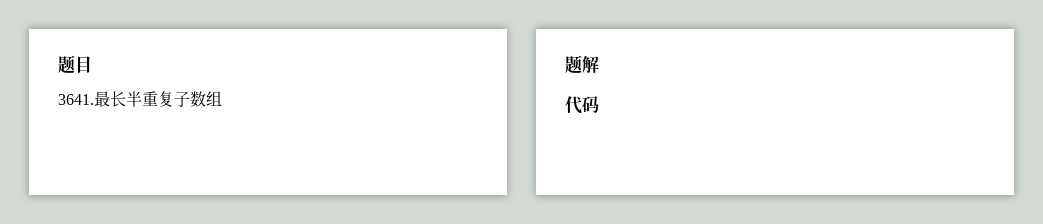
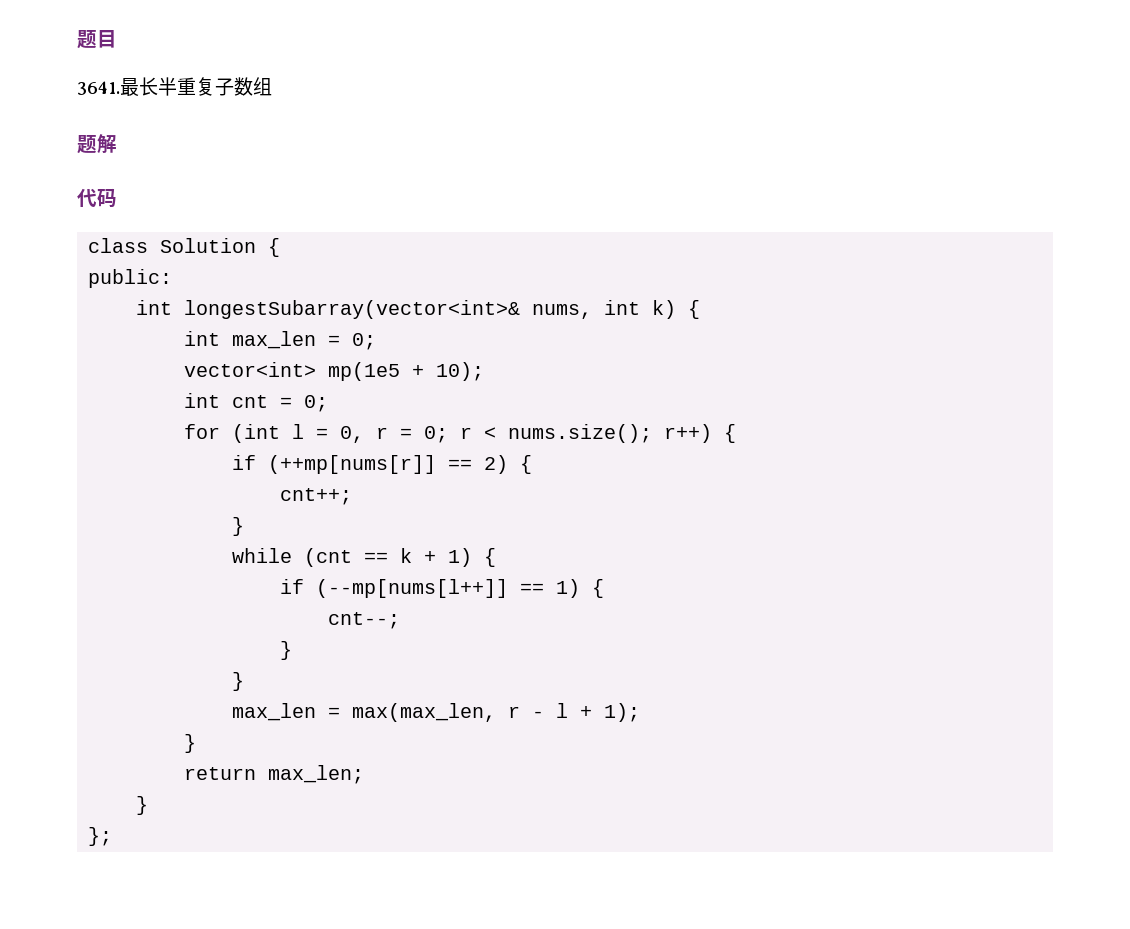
(599, 104) none -> [88,238,281,257] [88,269,173,288] [136,300,701,319] [184,331,377,350] [184,362,485,381] [184,393,329,412] [184,424,737,443] [232,455,533,474] [280,488,353,505] [232,517,245,536] [232,548,497,567] [280,579,605,598] [328,612,401,629] [280,641,293,660] [232,672,245,691] [232,703,641,722] [184,734,197,753] [184,765,365,784] [136,796,149,815] [88,827,113,846] // class Solution { // public: // int longestSubarray(vector<int>& nums, int k) { // int max_len = 0; // vector<int> mp(1e5 + 10); // int cnt = 0; // for (int l = 0, r = 0; r < nums.size(); r++) { // if (++mp[nums[r]] == 2) { // cnt++; // } // while (cnt == k + 1) { // if (--mp[nums[l++]] == 1) { // cnt--; // } // } // max_len = max(max_len, r - l + 1); // } // return max_len; // } // };

